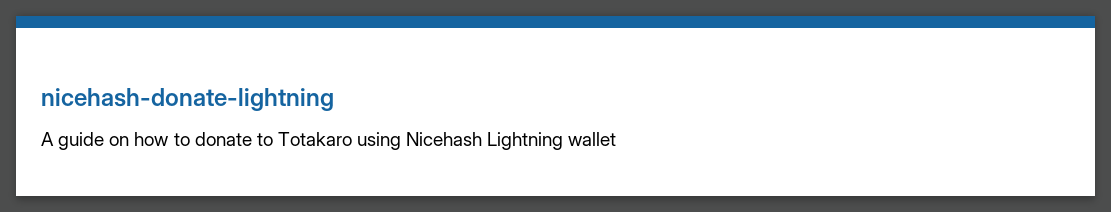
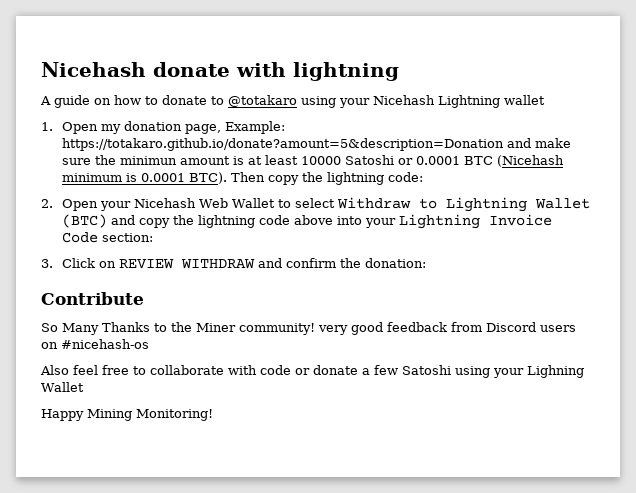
[41,88,334,111] nicehash-donate-lightning -> [41,62,399,81] Nicehash donate with lightning
[277,132,402,150] Totakaro using -> [228,95,370,108] @totakaro using your
(617, 139) none -> [41,121,286,134] [62,138,572,151] [62,155,565,167] [62,172,424,185] [41,197,591,212] [62,214,553,229] [62,232,154,243] [41,258,427,269] [41,292,144,305] [41,322,576,335] [41,339,149,349] [40,365,584,378] [41,382,84,392] [41,409,213,421] // 1. Open my donation page, Example: https://totakaro.github.io/donate?amount=5&description=Donation and make sure the minimun amount is at least 10000 Satoshi or 0.0001 BTC (Nicehash minimum is 0.0001 BTC). Then copy the lightning code: // 2. Open your Nicehash Web Wallet to select Withdraw to Lightning Wallet (BTC) and copy the lightning code above into your Lightning Invoice Code section: // 3. Click on REVIEW WITHDRAW and confirm the donation: // Contribute // So Many Thanks to the Miner community! very good feedback from Discord users on #nicehash-os // Also feel free to collaborate with code or donate a few Satoshi using your Lighning Wallet // Happy Mining Monitoring!

